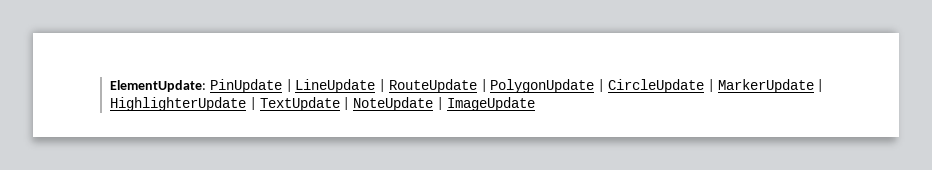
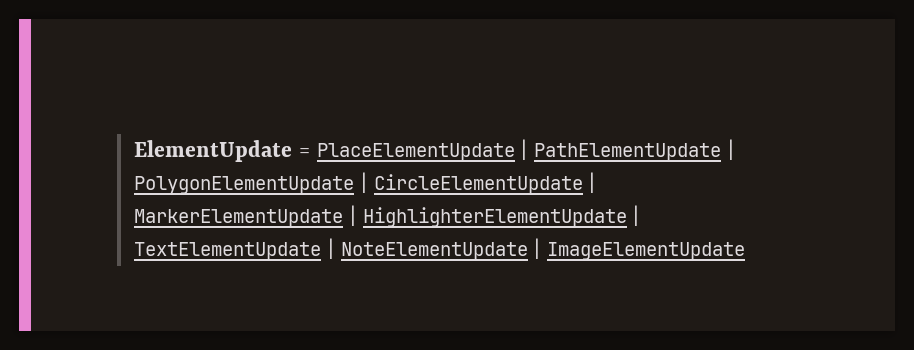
[109,79,824,93] [109,97,535,111] ElementUpdate: PinUpdate | LineUpdate | RouteUpdate | PolygonUpdate | CircleUpdate | MarkerUpdate | HighlighterUpdate | TextUpdate | NoteUpdate | ImageUpdate -> [134,139,734,162] [134,172,596,194] [134,205,640,227] [134,238,745,260] ElementUpdate = PlaceElementUpdate | PathElementUpdate | PolygonElementUpdate | CircleElementUpdate | MarkerElementUpdate | HighlighterElementUpdate | TextElementUpdate | NoteElementUpdate | ImageElementUpdate

